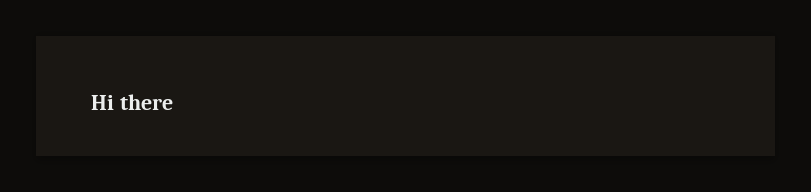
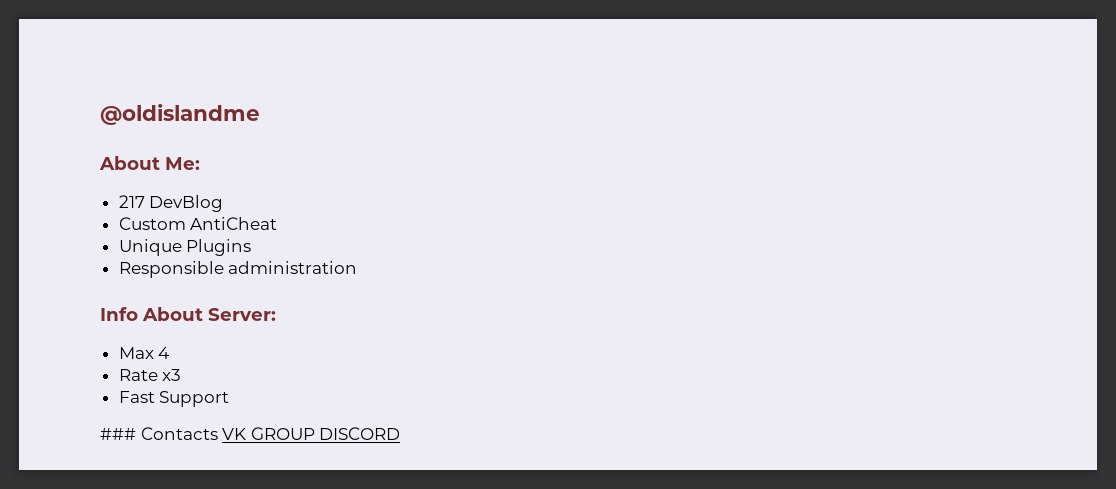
[91,94,173,110] Hi there -> [100,104,260,125] [99,156,200,170] [118,195,224,212] [118,217,278,230] [118,239,252,256] [118,261,358,278] [100,307,276,321] [118,347,170,359] [118,369,182,381] [118,391,230,407] [100,427,401,440] @oldislandme // About Me: // 217 DevBlog // Custom AntiCheat // Unique Plugins // Responsible administration // Info About Server: // Max 4 // Rate x3 // Fast Support // ### Contacts VK GROUP DISCORD

